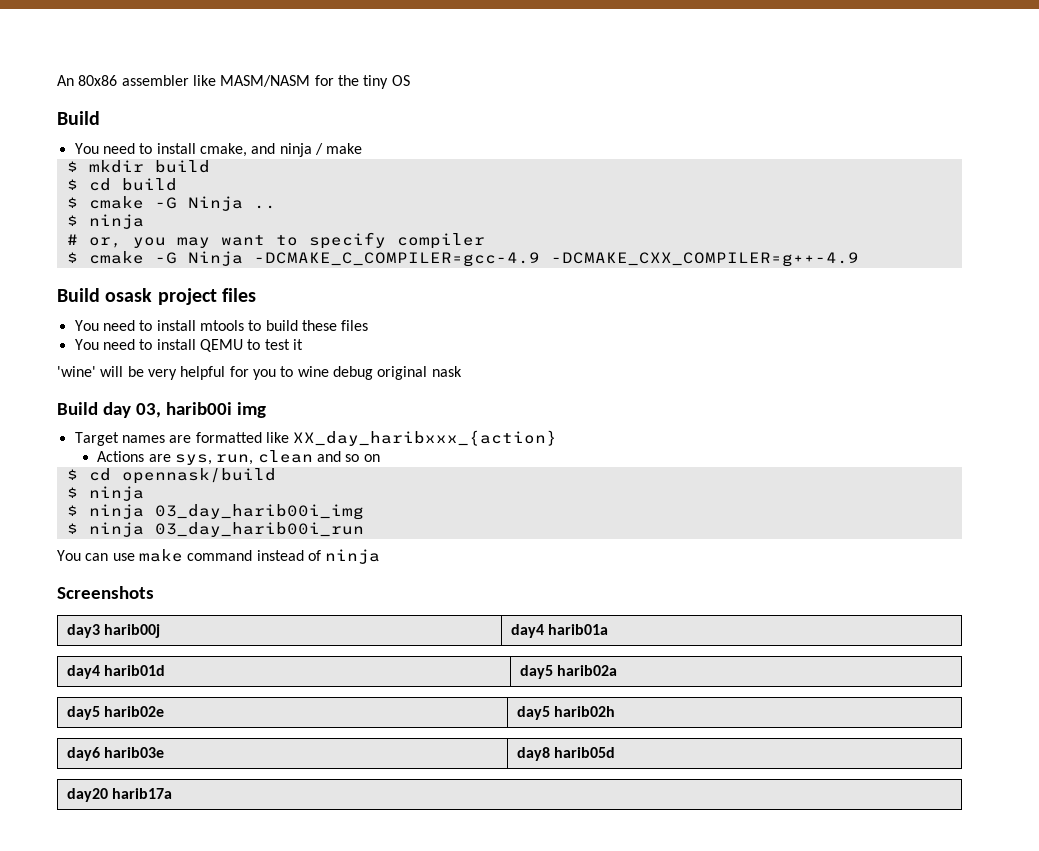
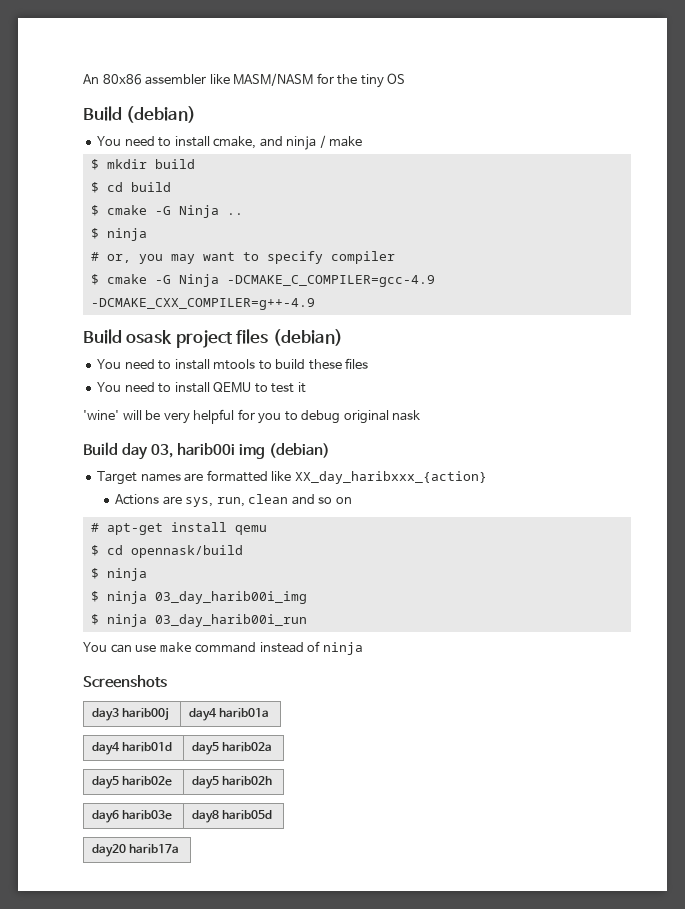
(100, 118) none -> [126,106,197,123] (debian)
(257, 295) none -> [272,329,343,346] (debian)
[297,366,329,377] wine -> (298, 416) none
(266, 410) none -> [269,443,331,458] (debian)
(380, 458) none -> [90,522,267,535] // # apt-get install qemu

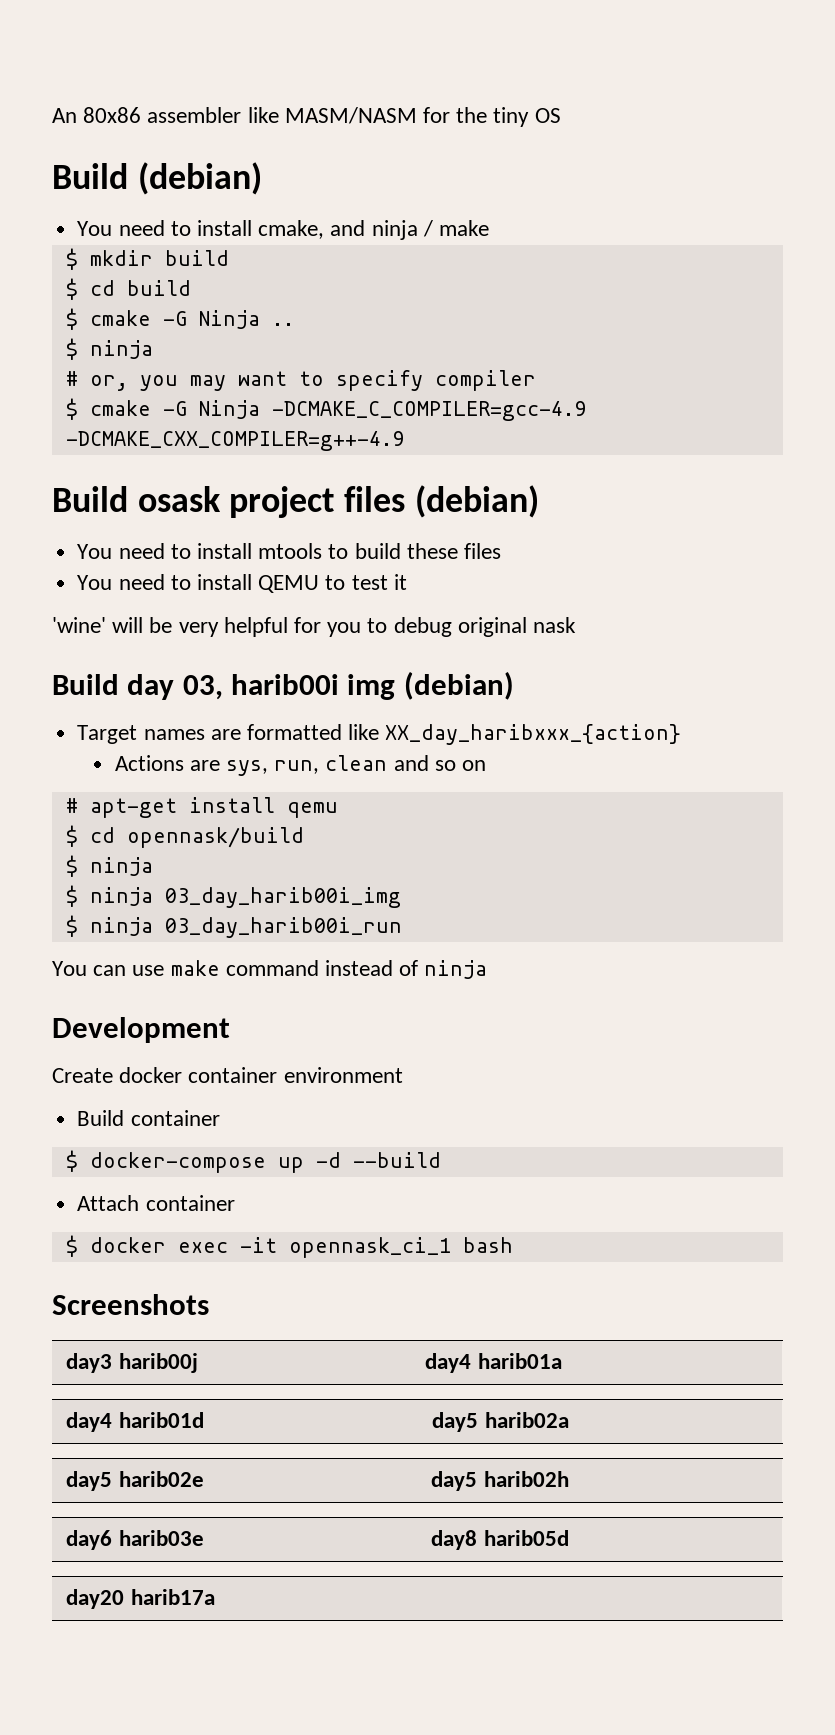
(363, 648) none -> [52,1017,230,1043] [52,1067,403,1083] [77,1110,220,1126] [65,1150,441,1173] [77,1195,235,1211] [65,1235,513,1258] // Development // Create docker container environment // Build container // $ docker-compose up -d --build // Attach container // $ docker exec -it opennask_ci_1 bash

